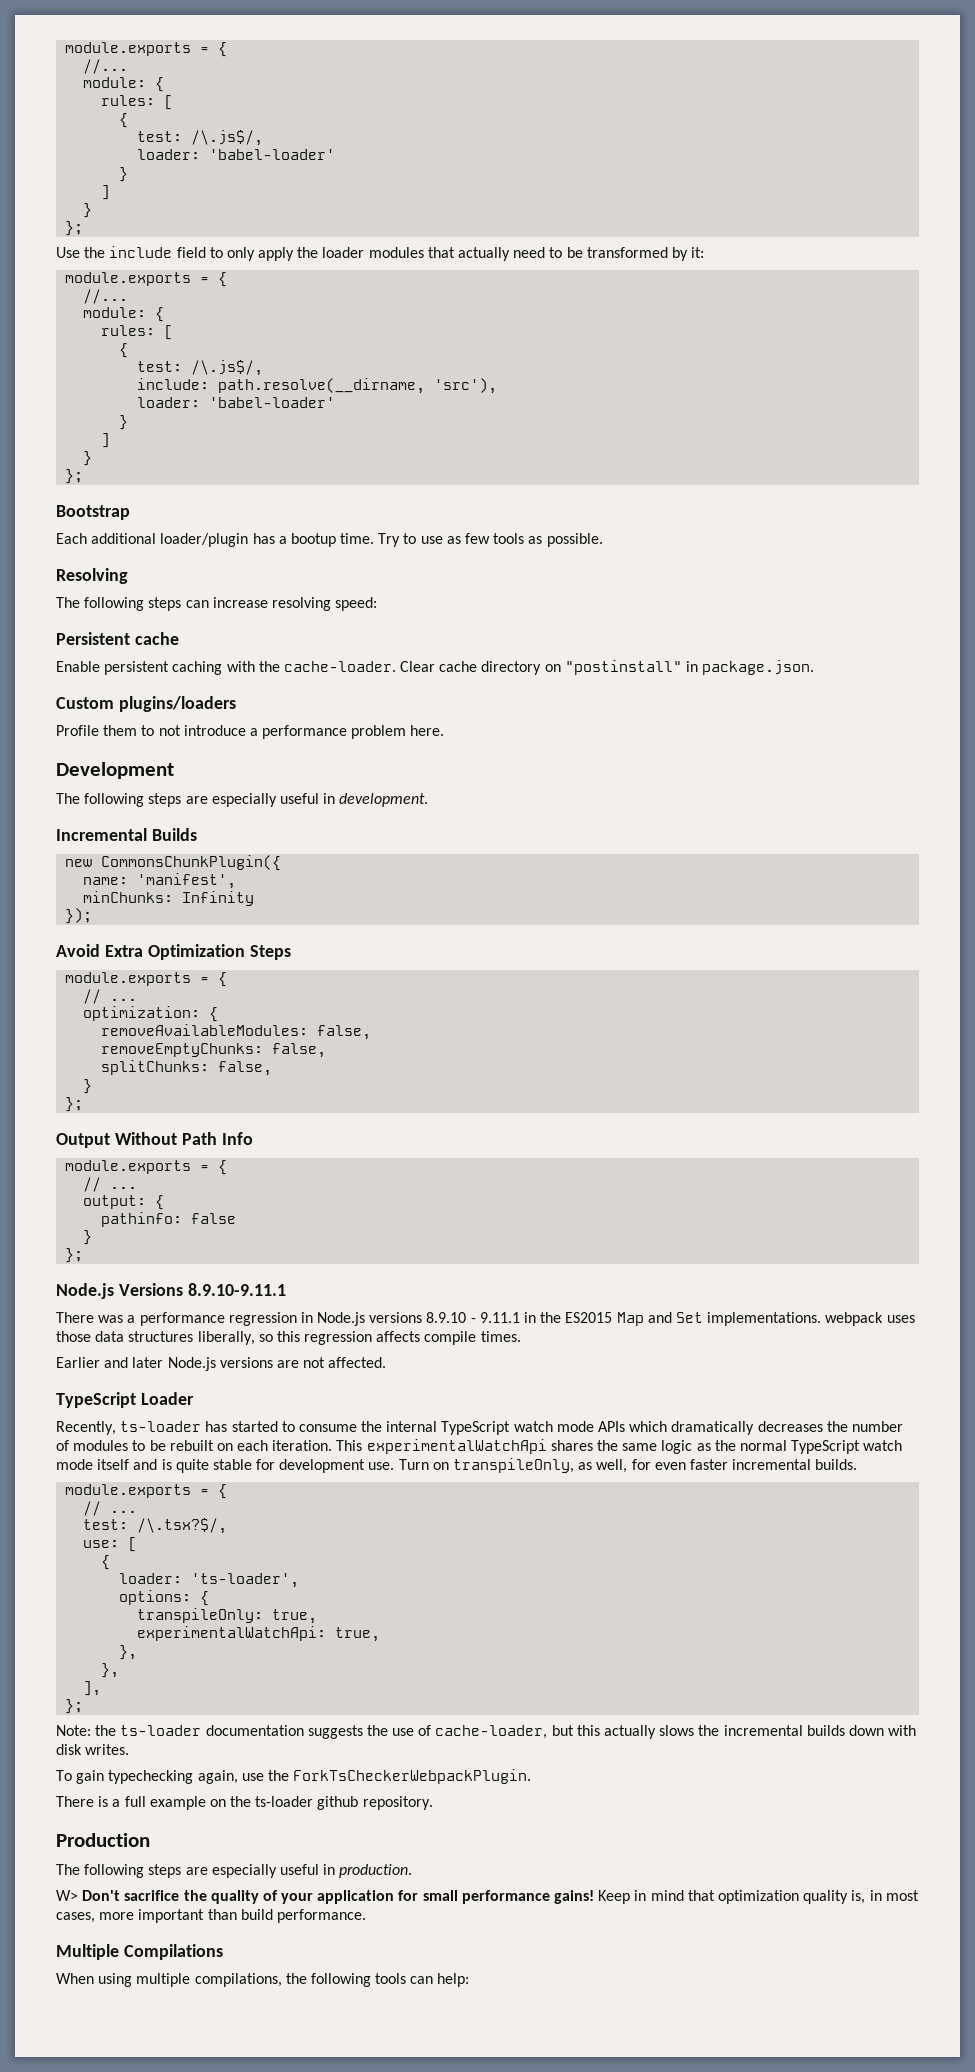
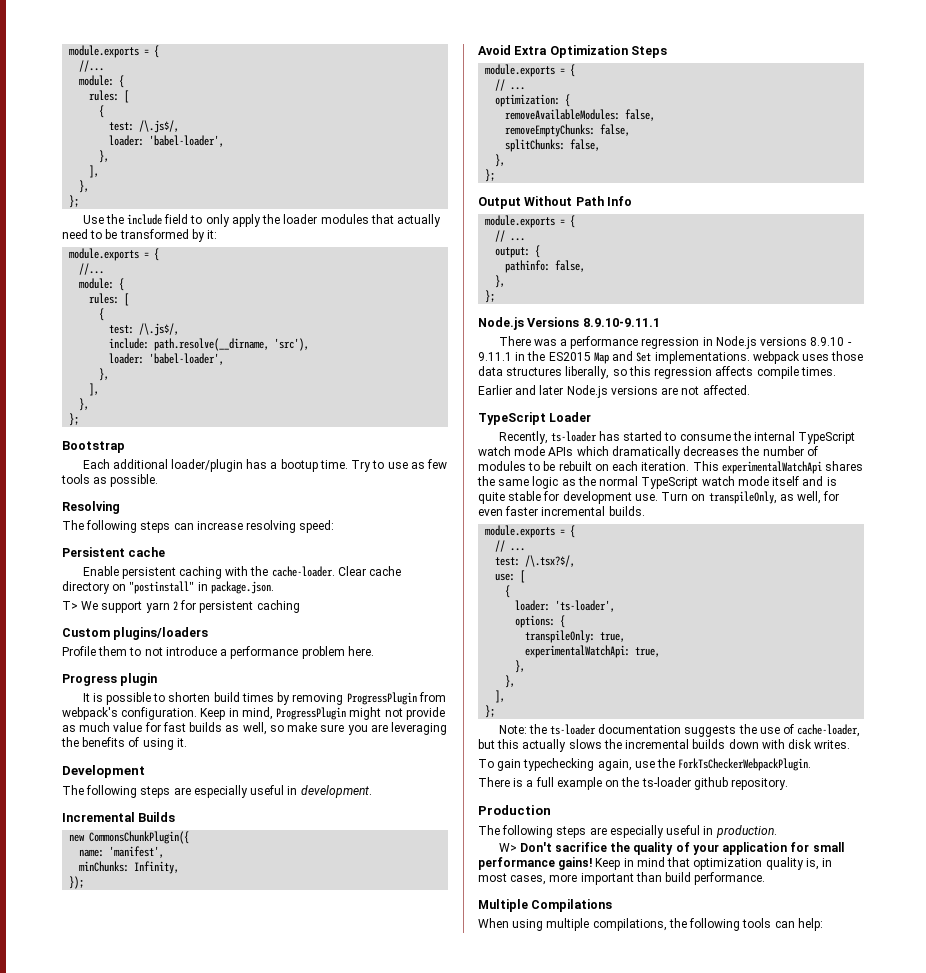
[209,149,336,160] [119,167,129,182] [101,185,111,200] [83,203,93,218] 'babel-loader' // } // ] // } -> [149,135,225,147] [99,150,110,163] [89,165,100,178] [79,180,90,193] 'babel-loader', // }, // ], // },
[209,397,336,408] [119,415,129,430] [101,433,111,448] [83,451,93,466] 'babel-loader' // } // ] // } -> [149,353,225,365] [99,368,110,381] [89,383,100,396] [79,398,90,411] 'babel-loader', // }, // ], // },
(815, 667) none -> [62,600,300,613] // T> We support yarn 2 for persistent caching
(445, 730) none -> [62,673,158,686] [82,692,446,705] [62,707,445,720] [62,722,448,735] [61,737,187,750] // Progress plugin // It is possible to shorten build times by removing ProgressPlugin from webpack's configuration. Keep in mind, ProgressPlugin might not provide as much value for fast builds as well, so make sure you are leveraging the benefits of using it.
[182,891,255,906] Infinity -> [134,861,180,874] Infinity,
[83,1079,93,1094] } -> [495,154,506,167] },
[191,1213,237,1224] [83,1230,93,1245] false // } -> [555,260,586,272] [495,275,506,288] false, // },

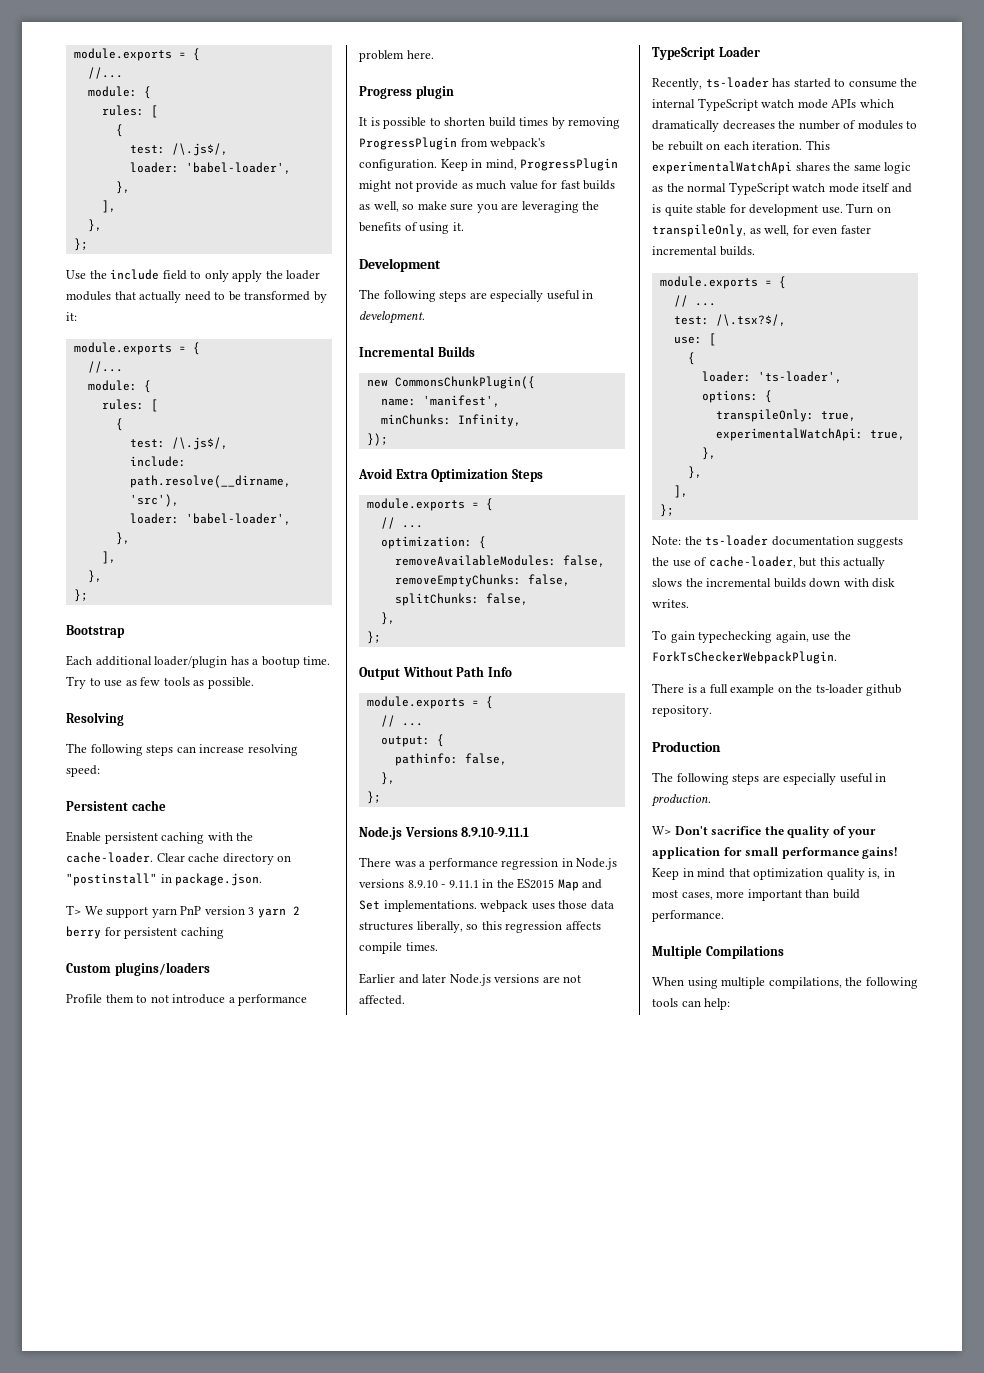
[172,601,178,610] 2 -> [180,906,300,918] [66,926,101,939] PnP version 3 yarn 2 berry

